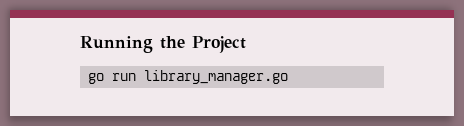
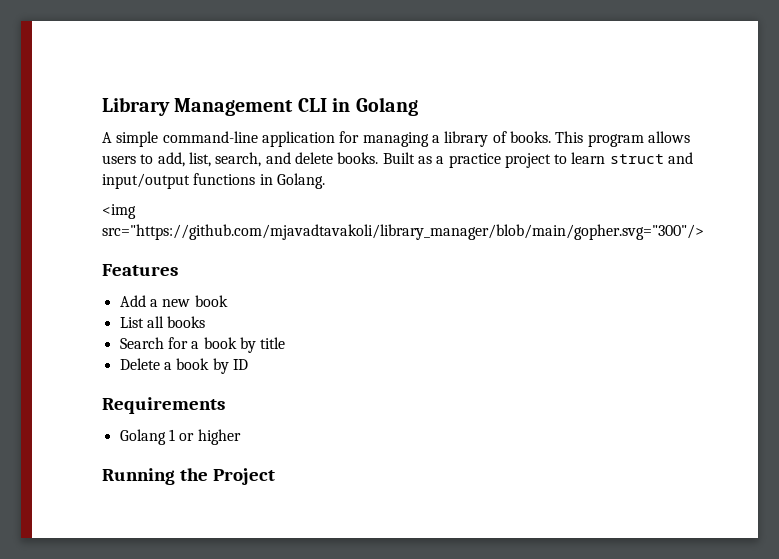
(80, 44) none -> [102,97,418,116] [102,131,690,147] [102,152,694,168] [102,173,325,189] [102,204,136,219] [102,224,704,240] [102,264,178,276] [119,295,228,307] [119,316,206,328] [119,337,286,353] [119,358,248,374] [102,397,225,414] [119,429,241,445] Library Management CLI in Golang // A simple command-line application for managing a library of books. This program allows users to add, list, search, and delete books. Built as a practice project to learn struct and input/output functions in Golang. // <img src="https://github.com/mjavadtavakoli/library_manager/blob/main/gopher.svg="300"/> // Features // Add a new book // List all books // Search for a book by title // Delete a book by ID // Requirements // Golang 1 or higher //
[88,70,289,84] // go run library_manager.go -> (275, 476) none

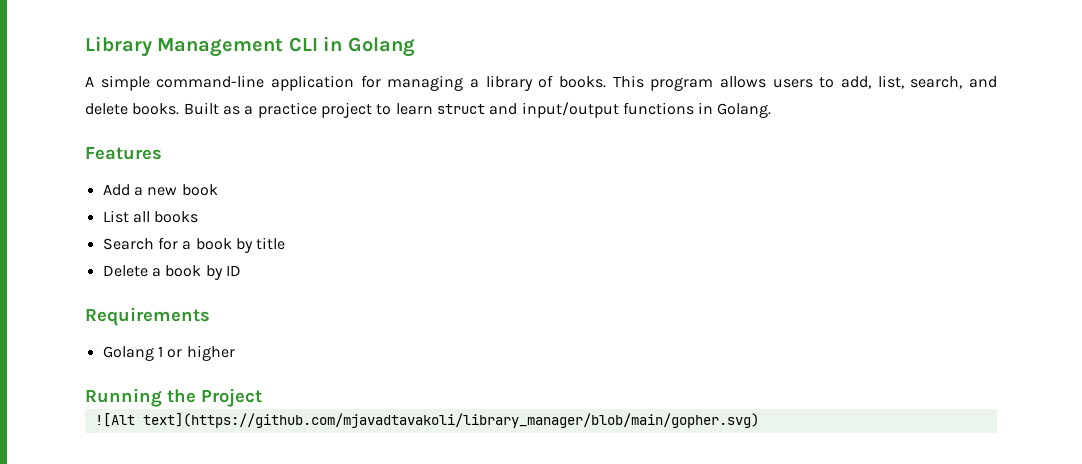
[102,204,136,219] [102,224,704,240] // <img src="https://github.com/mjavadtavakoli/library_manager/blob/main/gopher.svg="300"/> -> (772, 110) none
(275, 476) none -> [94,413,759,428] // ![Alt text](https://github.com/mjavadtavakoli/library_manager/blob/main/gopher.svg)

